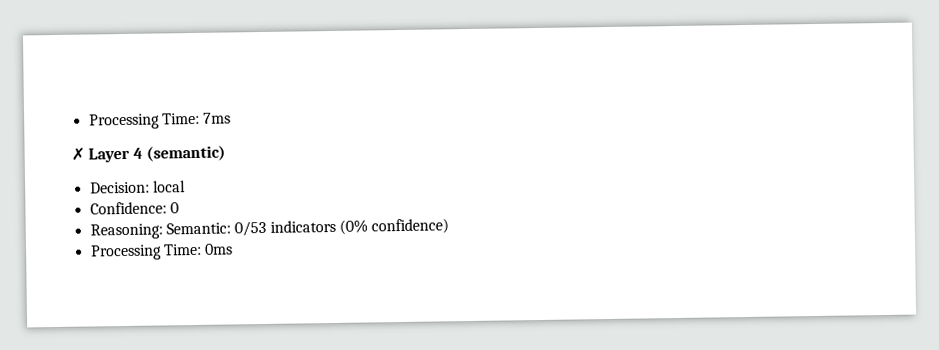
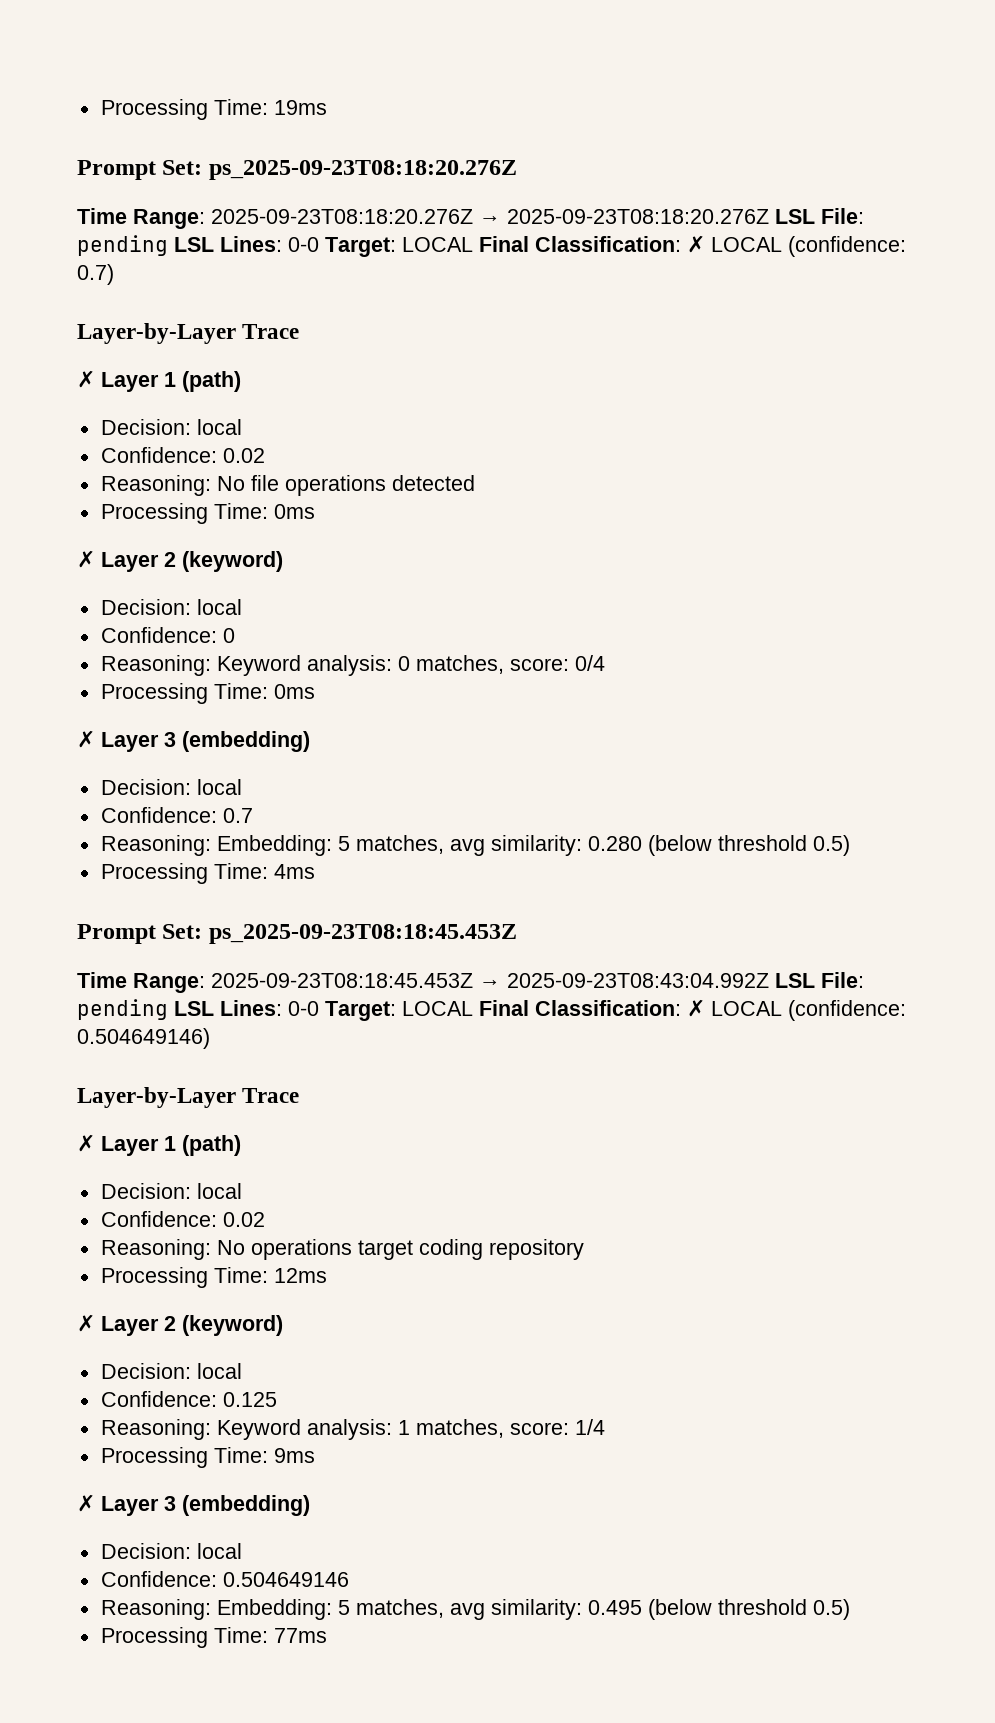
[88,112,232,130] [71,145,226,163] Processing Time: 7ms // ✗ Layer 4 (semantic) -> [100,99,327,120] [77,160,517,180] [77,208,864,229] [77,235,906,257] [77,264,114,285] [77,323,300,344] [77,370,241,392] [100,419,242,435] [100,447,265,463] [100,475,475,496] [100,503,315,524] [77,550,283,572] Processing Time: 19ms // Prompt Set: ps_2025-09-23T08:18:20.276Z // Time Range: 2025-09-23T08:18:20.276Z → 2025-09-23T08:18:20.276Z LSL File: pending LSL Lines: 0-0 Target: LOCAL Final Classification: ✗ LOCAL (confidence: 0.7) // Layer-by-Layer Trace // ✗ Layer 1 (path) // Decision: local // Confidence: 0.02 // Reasoning: No file operations detected // Processing Time: 0ms // ✗ Layer 2 (keyword)
[165,218,450,237] [89,243,234,261] Semantic: 0/53 indicators (0% confidence) // Processing Time: 0ms -> [216,655,605,676] [100,683,315,704] [77,730,310,752] [100,779,242,795] [100,807,253,823] [100,835,850,856] [100,863,315,884] [77,924,517,944] [77,972,864,993] [77,999,906,1021] [77,1028,210,1049] [77,1087,300,1108] [77,1134,241,1156] [100,1183,242,1199] [100,1211,265,1227] [100,1239,584,1260] [100,1267,327,1288] [77,1314,283,1336] [100,1363,242,1379] [100,1391,277,1407] [100,1419,605,1440] [100,1447,315,1468] [77,1494,310,1516] [100,1543,242,1559] [100,1571,349,1587] [100,1599,850,1620] [100,1627,327,1648] Keyword analysis: 0 matches, score: 0/4 // Processing Time: 0ms // ✗ Layer 3 (embedding) // Decision: local // Confidence: 0.7 // Reasoning: Embedding: 5 matches, avg similarity: 0.280 (below threshold 0.5) // Processing Time: 4ms // Prompt Set: ps_2025-09-23T08:18:45.453Z // Time Range: 2025-09-23T08:18:45.453Z → 2025-09-23T08:43:04.992Z LSL File: pending LSL Lines: 0-0 Target: LOCAL Final Classification: ✗ LOCAL (confidence: 0.504649146) // Layer-by-Layer Trace // ✗ Layer 1 (path) // Decision: local // Confidence: 0.02 // Reasoning: No operations target coding repository // Processing Time: 12ms // ✗ Layer 2 (keyword) // Decision: local // Confidence: 0.125 // Reasoning: Keyword analysis: 1 matches, score: 1/4 // Processing Time: 9ms // ✗ Layer 3 (embedding) // Decision: local // Confidence: 0.504649146 // Reasoning: Embedding: 5 matches, avg similarity: 0.495 (below threshold 0.5) // Processing Time: 77ms

